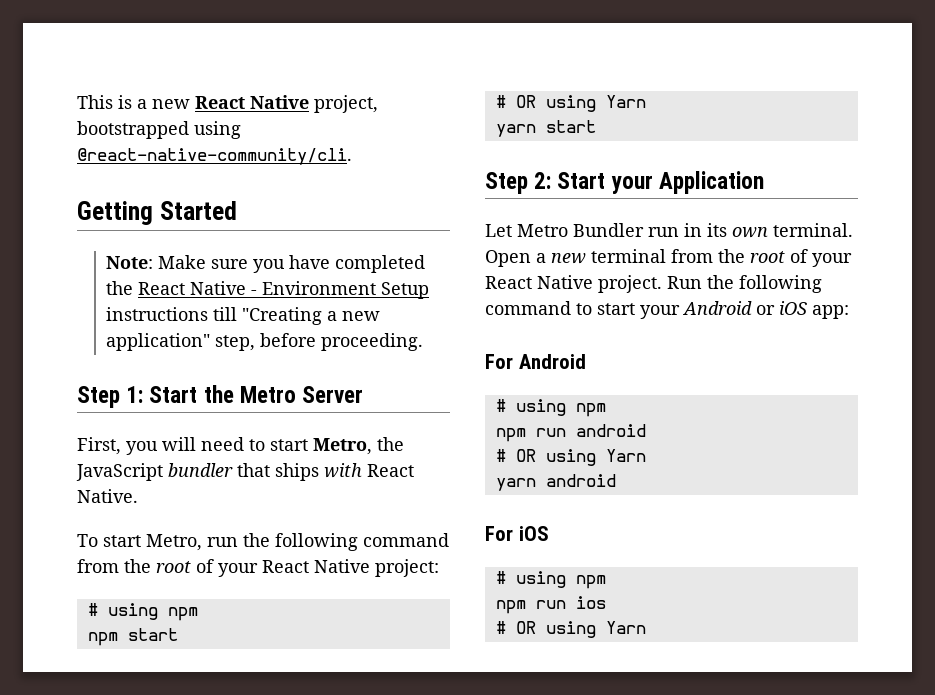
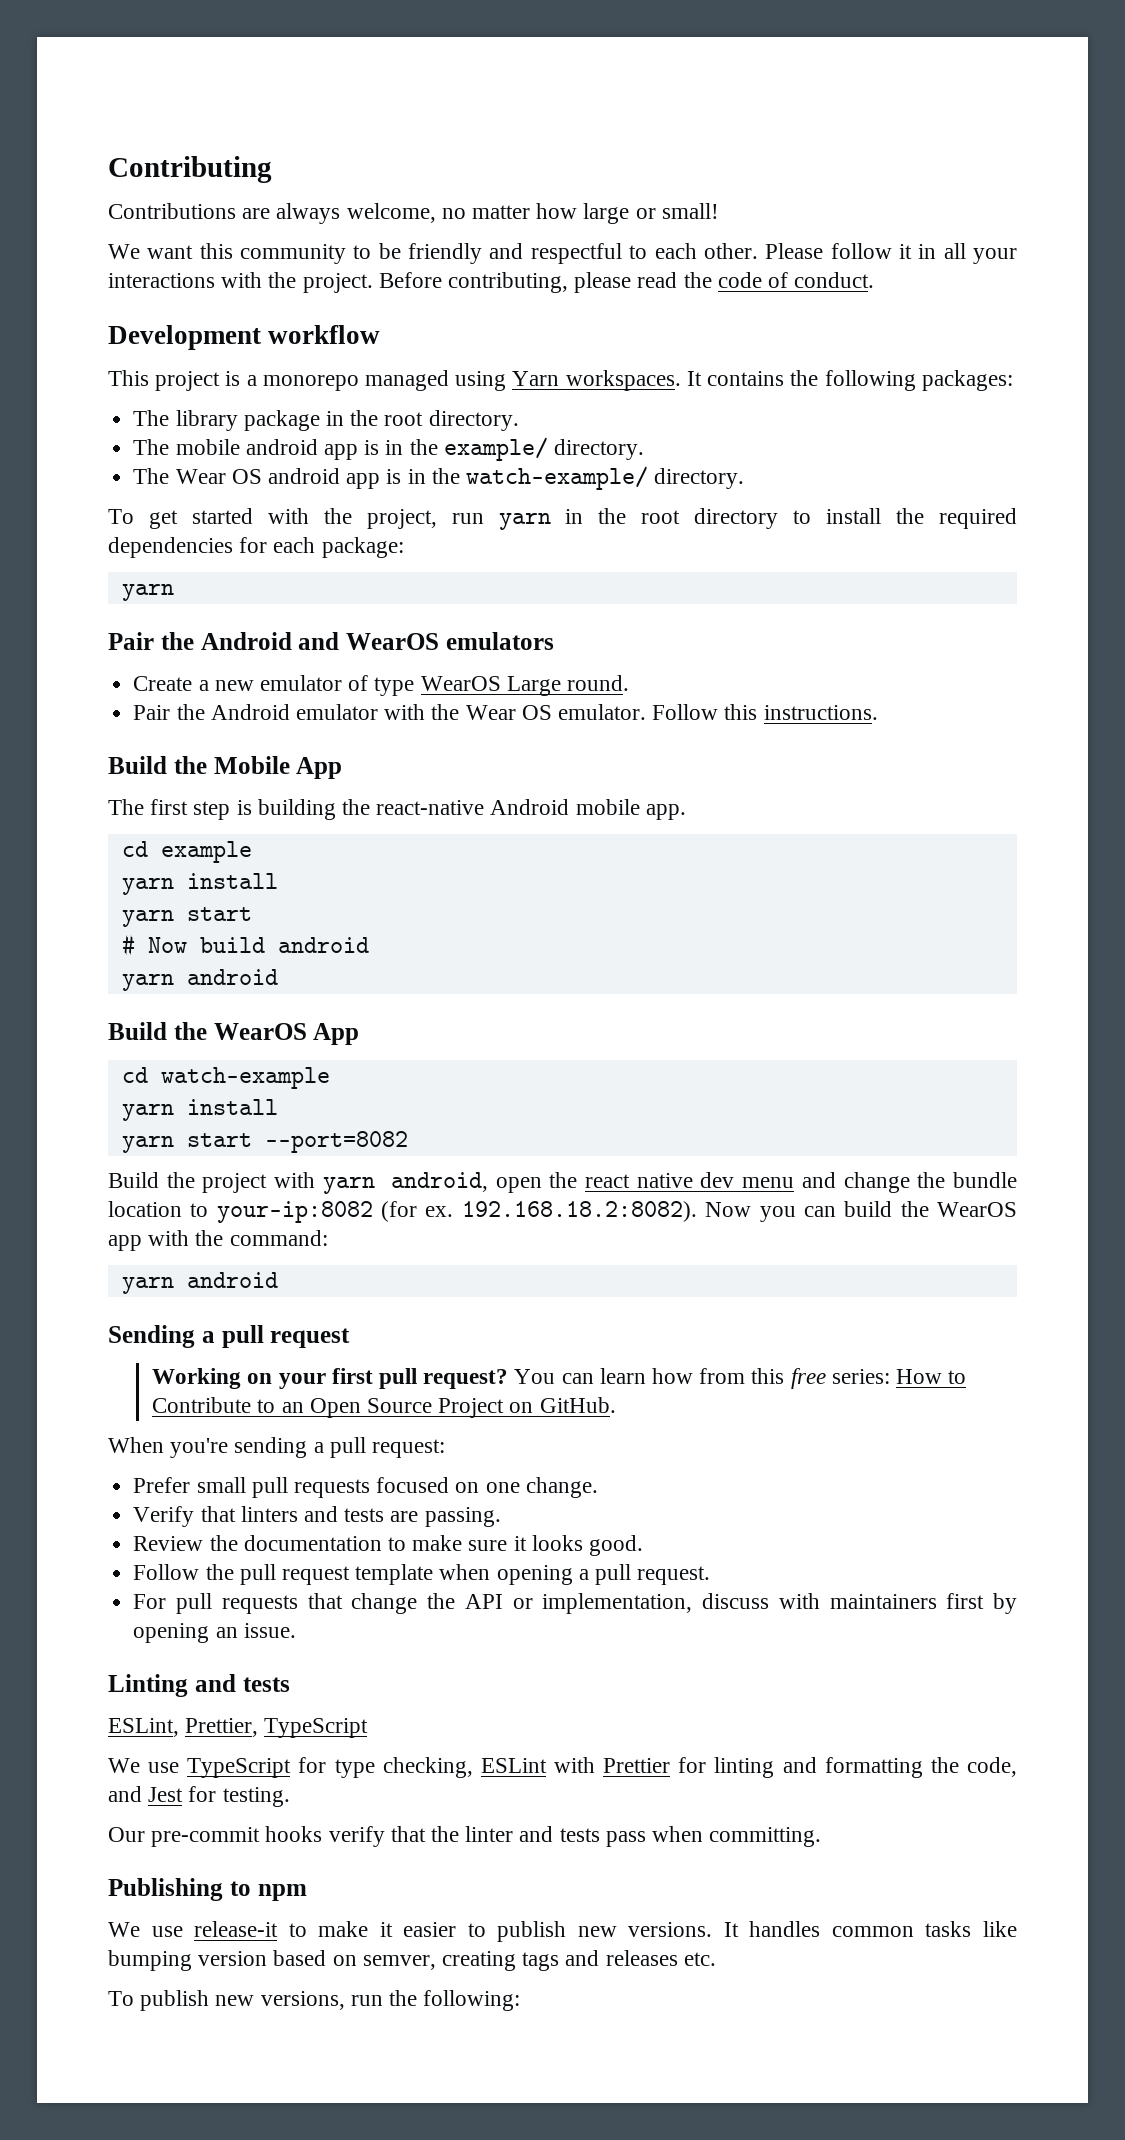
[77,95,378,113] [77,121,241,139] [77,148,352,165] [77,201,237,225] [106,255,426,273] [106,281,430,299] [106,307,381,325] [106,333,424,351] [77,385,364,408] [77,437,404,455] [76,463,414,481] [77,489,138,503] [77,533,449,551] [77,559,439,577] [87,603,198,621] [87,628,178,646] [495,95,646,112] [495,120,596,137] [485,171,764,194] [485,223,853,238] [485,249,852,267] [485,275,822,293] [485,301,849,319] [485,354,586,369] [495,399,606,417] [495,424,646,442] [495,449,646,466] [495,474,616,491] [485,526,549,541] [495,571,606,589] [495,596,606,614] [495,621,646,638] This is a new React Native project, bootstrapped using @react-native-community/cli. // Getting Started // Note: Make sure you have completed the React Native - Environment Setup instructions till "Creating a new application" step, before proceeding. // Step 1: Start the Metro Server // First, you will need to start Metro, the JavaScript bundler that ships with React Native. // To start Metro, run the following command from the root of your React Native project: // # using npm // npm start // # OR using Yarn // yarn start // Step 2: Start your Application // Let Metro Bundler run in its own terminal. Open a new terminal from the root of your React Native project. Run the following command to start your Android or iOS app: // For Android // # using npm // npm run android // # OR using Yarn // yarn android // For iOS // # using npm // npm run ios // # OR using Yarn -> [108,156,272,183] [108,203,719,224] [108,243,1018,264] [108,272,875,293] [108,325,381,350] [108,370,1013,391] [133,410,519,431] [133,437,644,461] [133,466,745,490] [108,508,1017,530] [108,537,404,558] [121,584,174,601] [108,632,554,650] [133,675,629,696] [133,704,878,720] [108,756,343,779] [108,799,686,820] [121,841,252,863] [121,873,278,895] [121,907,252,927] [121,934,369,956] [121,969,278,991] [108,1022,360,1045] [121,1067,330,1089] [121,1099,278,1121] [121,1131,408,1153] [108,1172,1017,1194] [108,1201,1018,1223] [108,1230,328,1251] [121,1272,278,1294] [108,1325,351,1348] [152,1368,967,1389] [152,1397,616,1418] [108,1437,446,1458] [133,1477,598,1498] [133,1506,501,1527] [133,1535,643,1556] [133,1564,711,1585] [133,1593,1018,1614] [133,1623,296,1643] [108,1674,290,1697] [108,1718,369,1738] [108,1757,1017,1778] [108,1786,290,1807] [108,1826,822,1847] [108,1878,307,1901] [108,1921,1017,1942] [108,1950,716,1971] [108,1990,521,2011] Contributing // Contributions are always welcome, no matter how large or small! // We want this community to be friendly and respectful to each other. Please follow it in all your interactions with the project. Before contributing, please read the code of conduct. // Development workflow // This project is a monorepo managed using Yarn workspaces. It contains the following packages: // The library package in the root directory. // The mobile android app is in the example/ directory. // The Wear OS android app is in the watch-example/ directory. // To get started with the project, run yarn in the root directory to install the required dependencies for each package: // yarn // Pair the Android and WearOS emulators // Create a new emulator of type WearOS Large round. // Pair the Android emulator with the Wear OS emulator. Follow this instructions. // Build the Mobile App // The first step is building the react-native Android mobile app. // cd example // yarn install // yarn start // # Now build android // yarn android // Build the WearOS App // cd watch-example // yarn install // yarn start --port=8082 // Build the project with yarn android, open the react native dev menu and change the bundle location to your-ip:8082 (for ex. 192.168.18.2:8082). Now you can build the WearOS app with the command: // yarn android // Sending a pull request // Working on your first pull request? You can learn how from this free series: How to Contribute to an Open Source Project on GitHub. // When you're sending a pull request: // Prefer small pull requests focused on one change. // Verify that linters and tests are passing. // Review the documentation to make sure it looks good. // Follow the pull request template when opening a pull request. // For pull requests that change the API or implementation, discuss with maintainers first by opening an issue. // Linting and tests // ESLint, Prettier, TypeScript // We use TypeScript for type checking, ESLint with Prettier for linting and formatting the code, and Jest for testing. // Our pre-commit hooks verify that the linter and tests pass when committing. // Publishing to npm // We use release-it to make it easier to publish new versions. It handles common tasks like bumping version based on semver, creating tags and releases etc. // To publish new versions, run the following:

